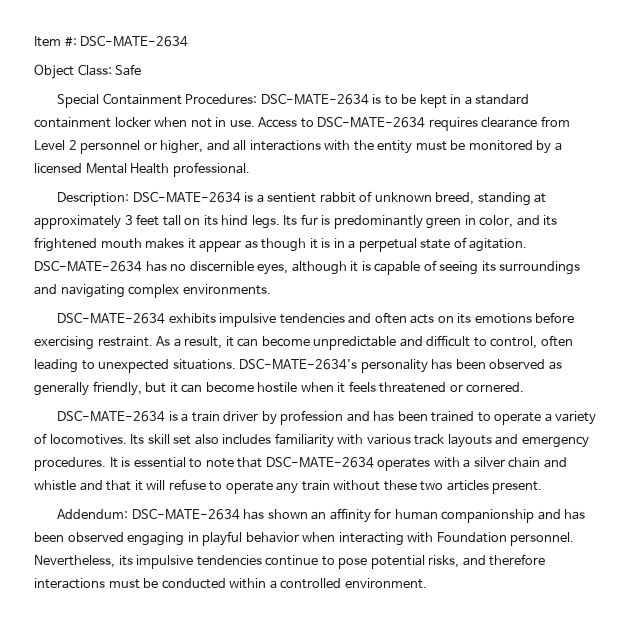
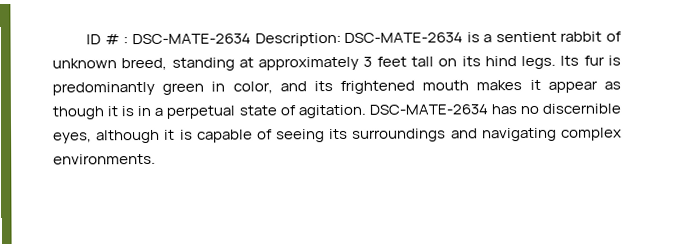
[34,35,189,47] [34,64,142,79] [57,93,530,108] [34,116,570,131] [34,140,562,154] [34,162,250,177] Item #: DSC-MATE-2634 // Object Class: Safe // Special Containment Procedures: DSC-MATE-2634 is to be kept in a standard containment locker when not in use. Access to DSC-MATE-2634 requires clearance from Level 2 personnel or higher, and all interactions with the entity must be monitored by a licensed Mental Health professional. // -> [86,33,251,45] ID # : DSC-MATE-2634
[57,312,575,327] [34,335,573,350] [34,358,562,373] [34,381,525,396] [57,410,597,425] [34,433,589,448] [34,456,567,471] [34,479,543,494] [57,508,586,523] [34,531,575,546] [34,554,546,569] [34,578,427,589] // DSC-MATE-2634 exhibits impulsive tendencies and often acts on its emotions before exercising restraint. As a result, it can become unpredictable and difficult to control, often leading to unexpected situations. DSC-MATE-2634's personality has been observed as generally friendly, but it can become hostile when it feels threatened or cornered. // DSC-MATE-2634 is a train driver by profession and has been trained to operate a variety of locomotives. Its skill set also includes familiarity with various track layouts and emergency procedures. It is essential to note that DSC-MATE-2634 operates with a silver chain and whistle and that it will refuse to operate any train without these two articles present. // Addendum: DSC-MATE-2634 has shown an affinity for human companionship and has been observed engaging in playful behavior when interacting with Foundation personnel. Nevertheless, its impulsive tendencies continue to pose potential risks, and therefore interactions must be conducted within a controlled environment. -> (156, 159) none

